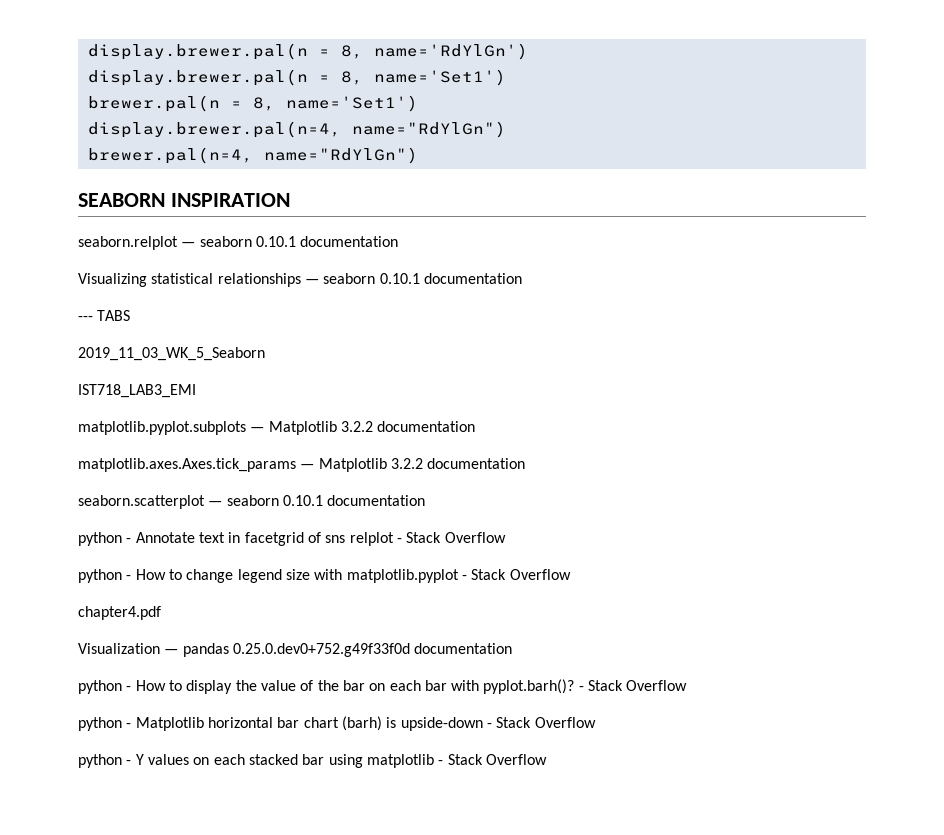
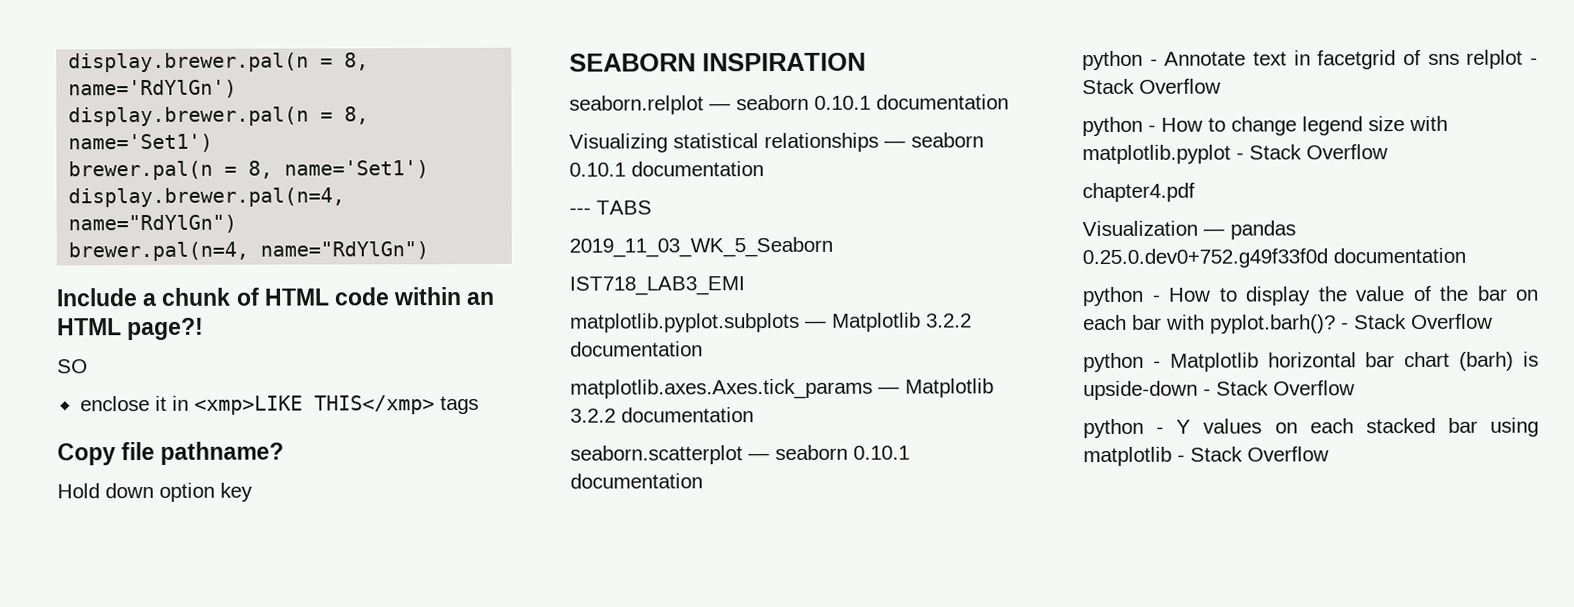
(418, 155) none -> [56,287,496,307] [57,317,205,341] [57,359,88,374] [79,395,479,415] [57,441,285,466] [57,482,253,502] // Include a chunk of HTML code within an HTML page?! // SO // enclose it in <xmp>LIKE THIS</xmp> tags // Copy file pathname? // Hold down option key

